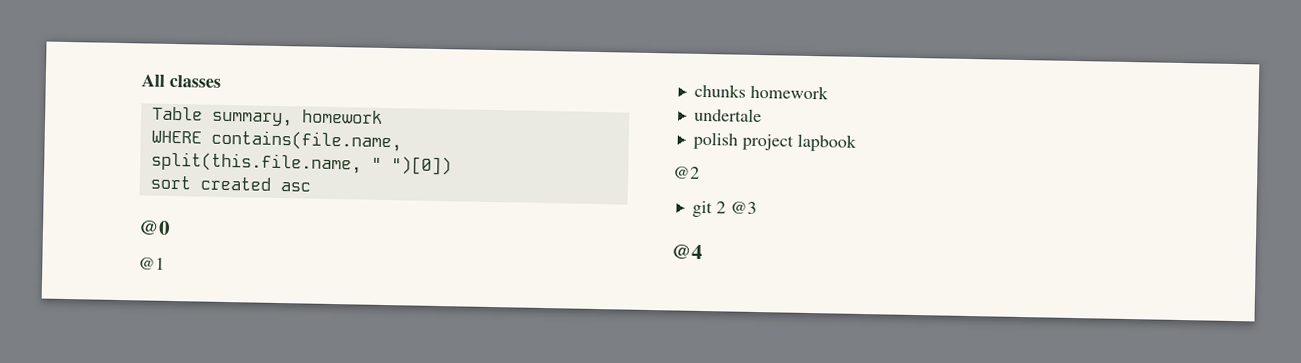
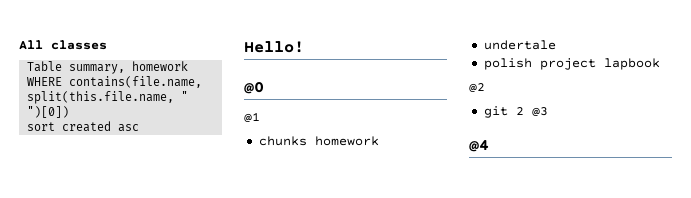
(311, 187) none -> [244,41,304,53] // Hello!

